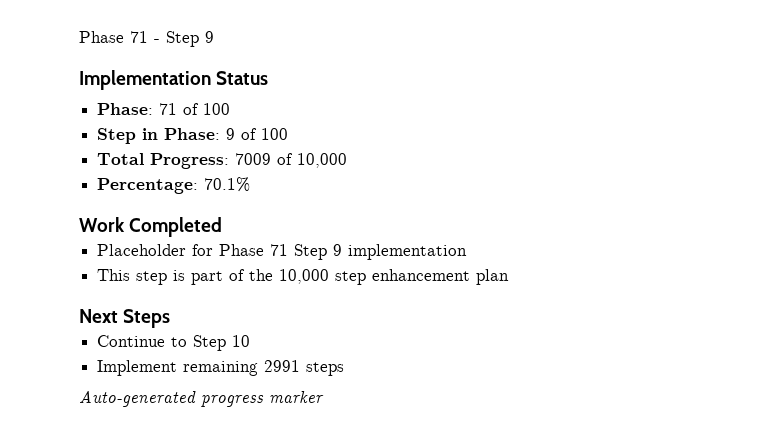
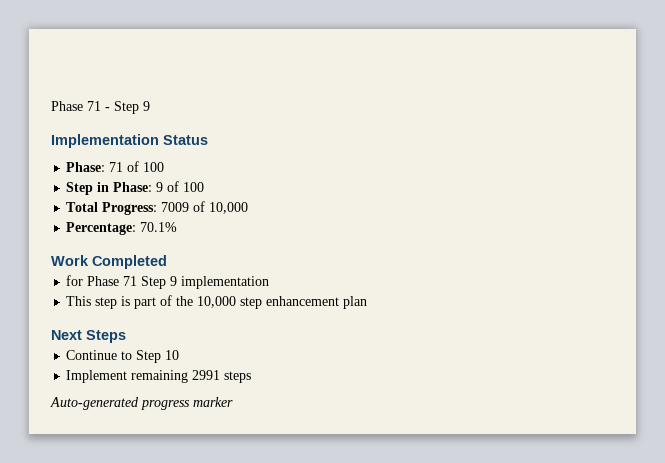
[97,244,187,256] Placeholder -> (167, 262) none

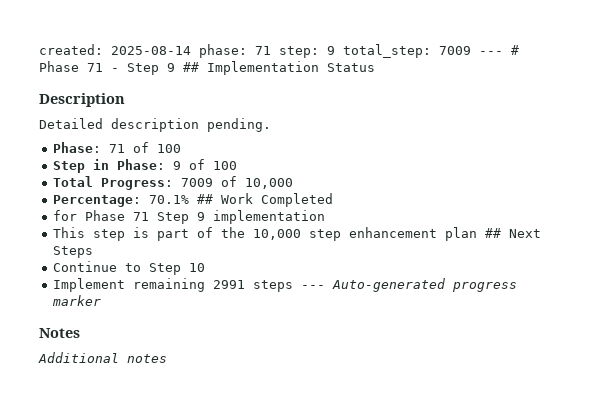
(51, 106) none -> [39,44,519,58] created: 2025-08-14 phase: 71 step: 9 total_step: 7009 --- #
(150, 106) // -> [183,62,199,72] ##
(208, 140) none -> [39,93,125,107] [39,118,271,132] // Description // Detailed description pending.
(178, 227) // -> [197,194,214,204] ##
(368, 302) // -> [485,228,502,238] ##
(252, 377) // -> [301,285,326,289] ---
(233, 402) none -> [39,328,80,338] [38,352,167,363] // Notes // Additional notes

